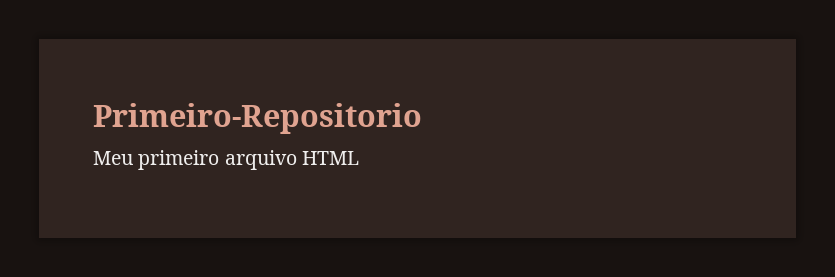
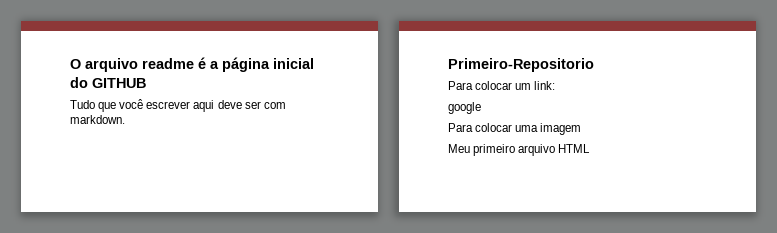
[93,103,422,134] Primeiro-Repositorio -> [70,57,314,72] [70,77,146,88] [70,99,286,112] [70,115,125,124] [448,58,594,72] [448,81,556,90] [448,102,481,114] [448,123,582,135] O arquivo readme é a página inicial do GITHUB // Tudo que você escrever aqui deve ser com markdown. // Primeiro-Repositorio // Para colocar um link: // google // Para colocar uma imagem

